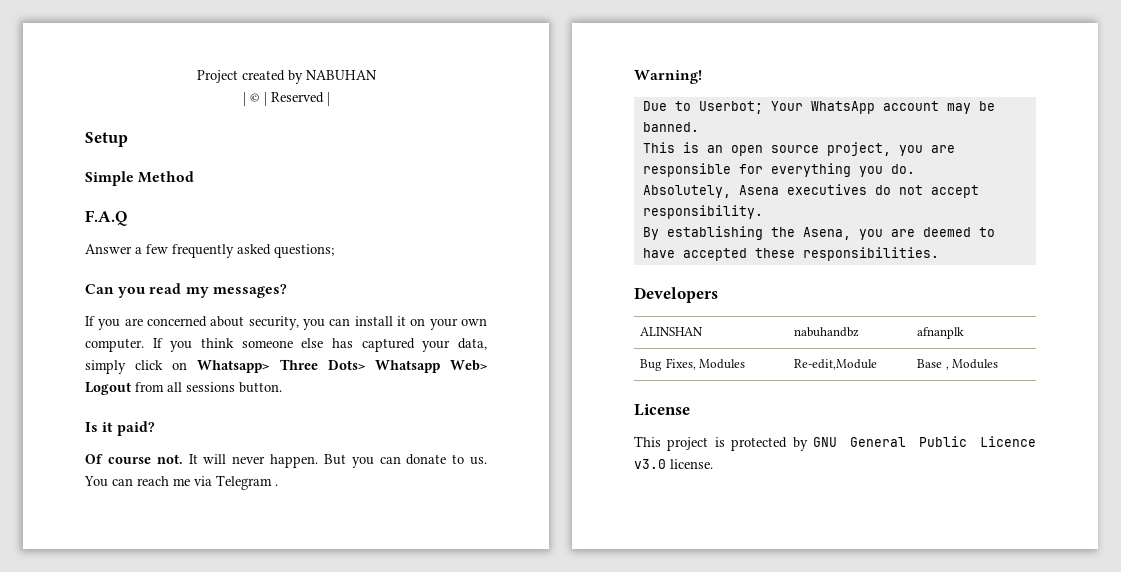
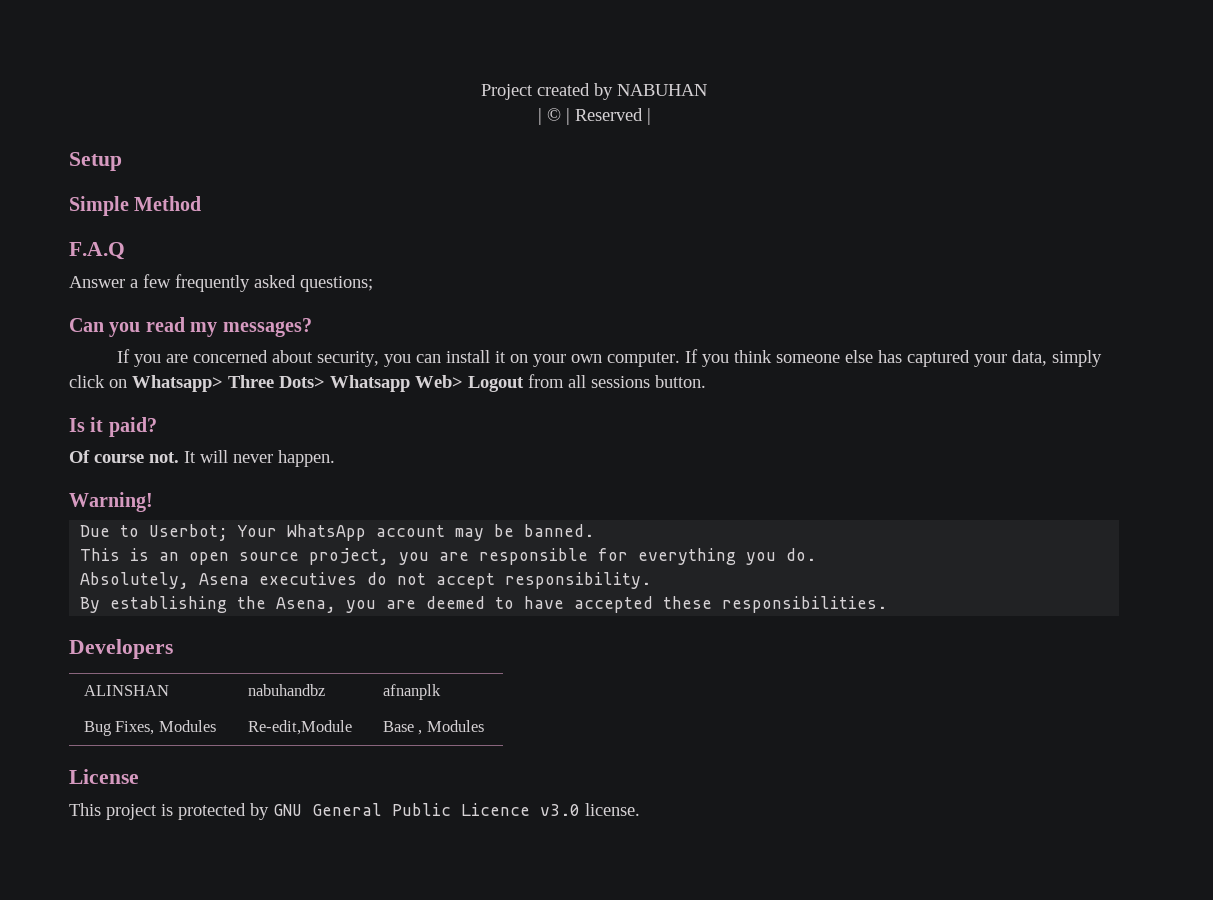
[323,454,487,468] [84,475,278,490] But you can donate to us. You can reach me via Telegram . -> (335, 458) none

